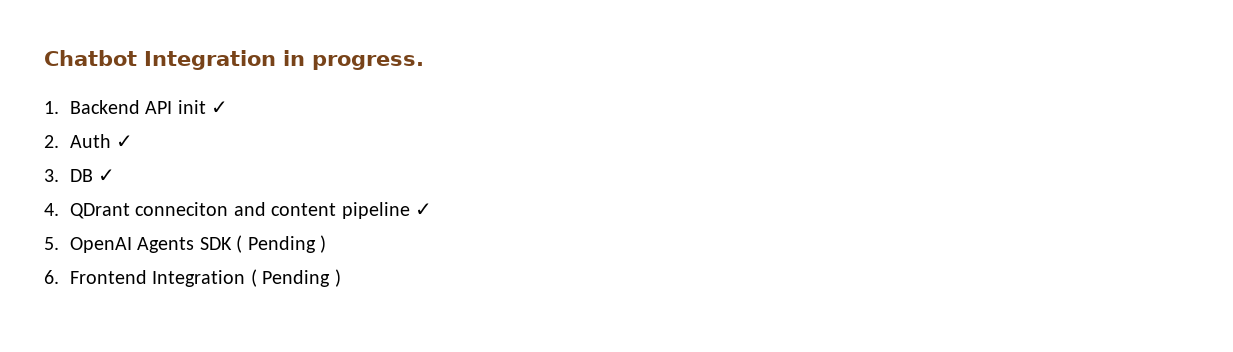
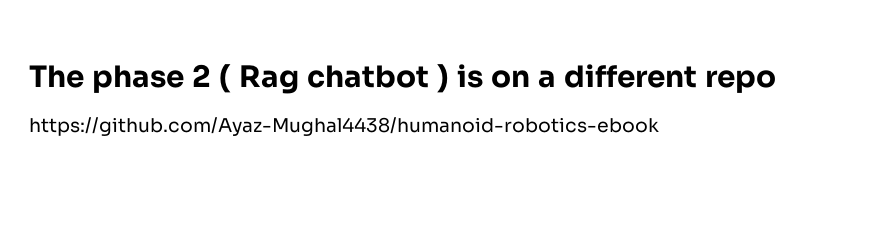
[44,50,424,70] [44,100,229,114] [44,134,134,148] [44,169,116,182] [44,202,432,219] [44,235,326,253] [44,269,341,287] Chatbot Integration in progress. // 1. Backend API init ✓ // 2. Auth ✓ // 3. DB ✓ // 4. QDrant conneciton and content pipeline ✓ // 5. OpenAI Agents SDK ( Pending ) // 6. Frontend Integration ( Pending ) -> [29,64,776,94] [29,117,659,136] The phase 2 ( Rag chatbot ) is on a different repo // https://github.com/Ayaz-Mughal4438/humanoid-robotics-ebook

